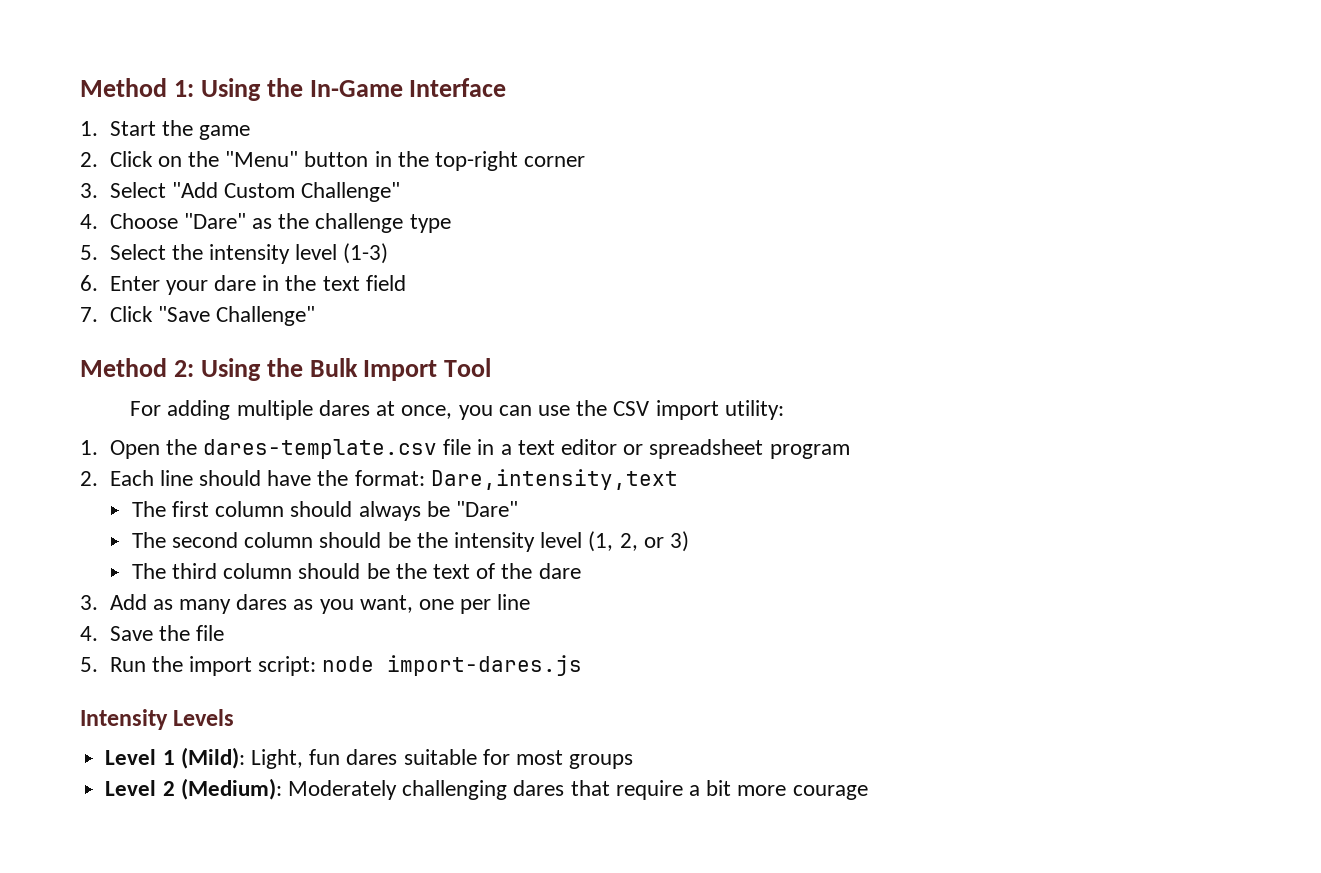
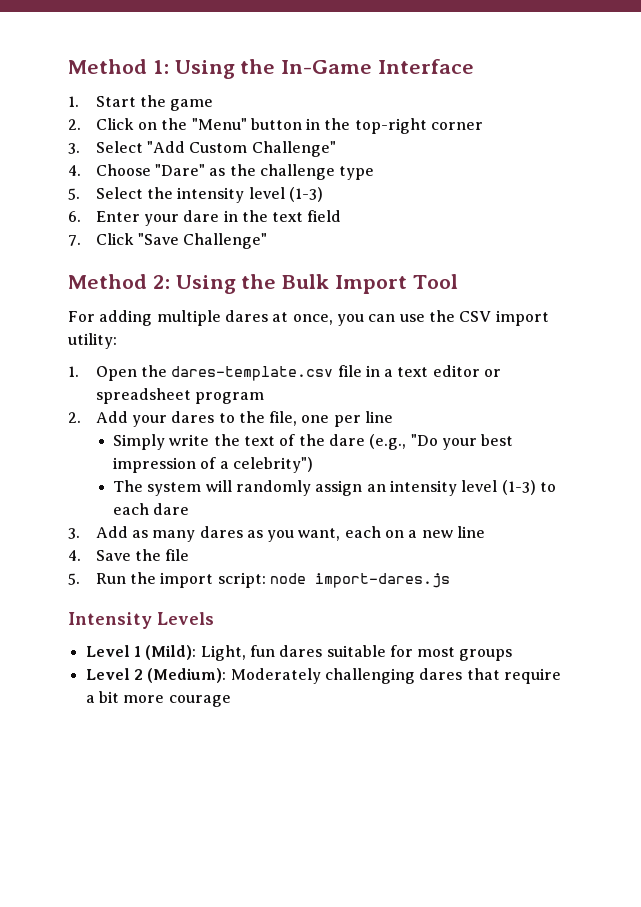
[109,469,678,490] [131,501,518,521] [131,531,690,552] [131,563,390,579] Each line should have the format: Dare,intensity,text // The first column should always be "Dare" // The second column should be the intensity level (1, 2, or 3) // The third column should be -> [95,411,394,427] [113,434,210,450] Add your dares to the file, one per line // Simply write
(581, 571) none -> [369,434,514,450] [113,457,314,473] [113,480,557,496] [113,503,190,515] (e.g., "Do your best impression of a celebrity") // The system will randomly assign an intensity level (1-3) to each dare
[418,599,492,614] one per -> [344,526,453,538] each on a new

